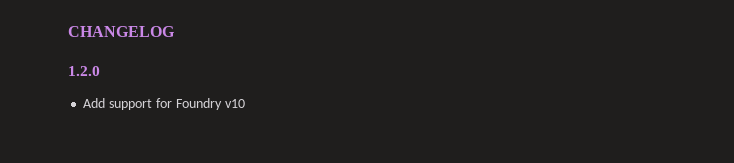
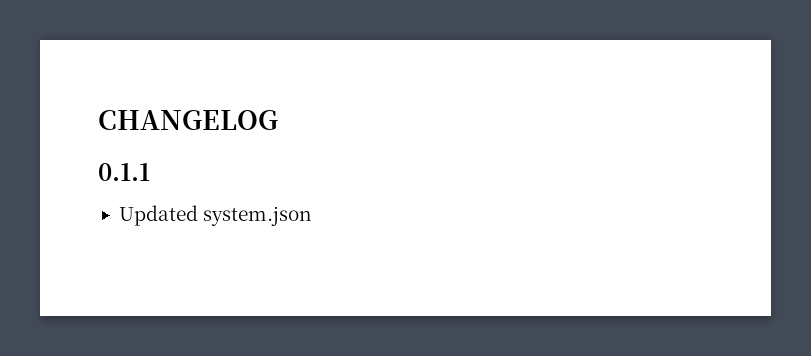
[68,66,100,76] [83,98,245,110] 1.2.0 // Add support for Foundry v10 -> [98,163,150,181] [118,205,313,226] 0.1.1 // Updated system.json

